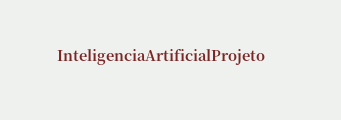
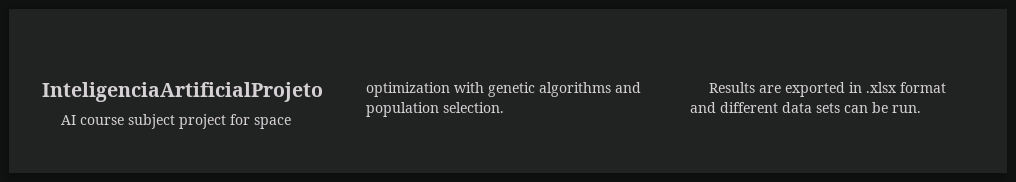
(265, 57) none -> [61,114,292,129] [366,82,641,97] [366,102,504,117] [709,82,947,97] [690,102,921,113] // AI course subject project for space optimization with genetic algorithms and population selection. // Results are exported in .xlsx format and different data sets can be run.

